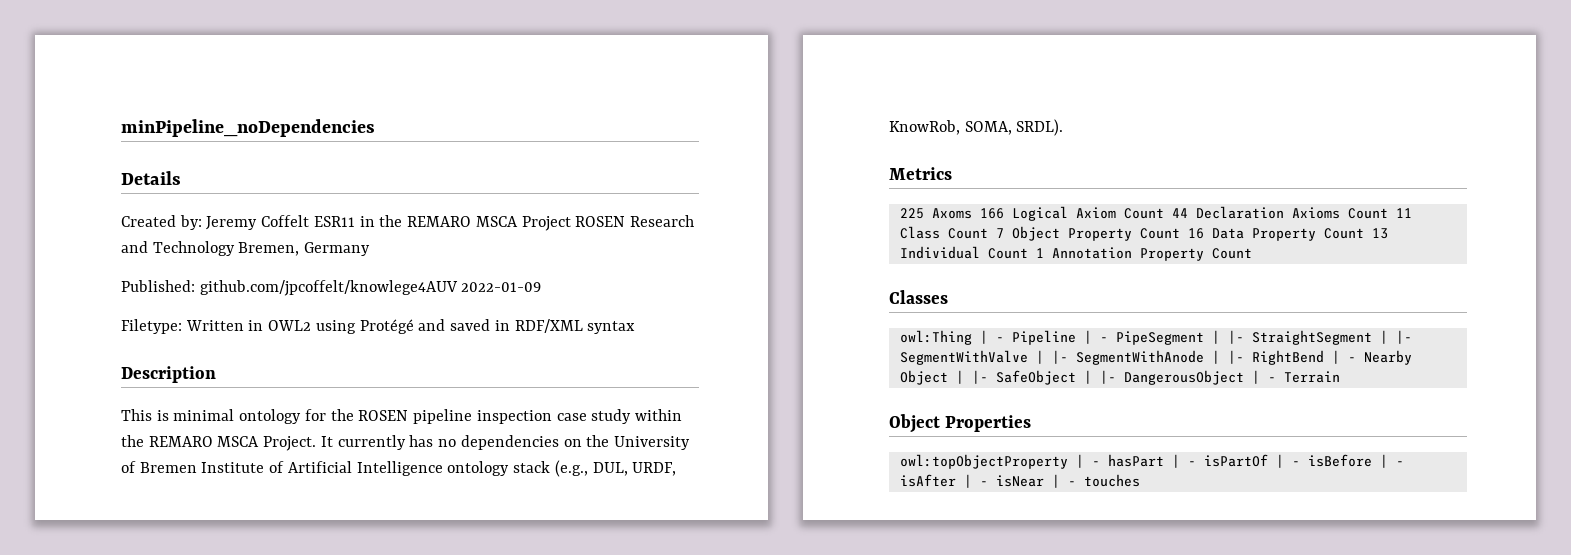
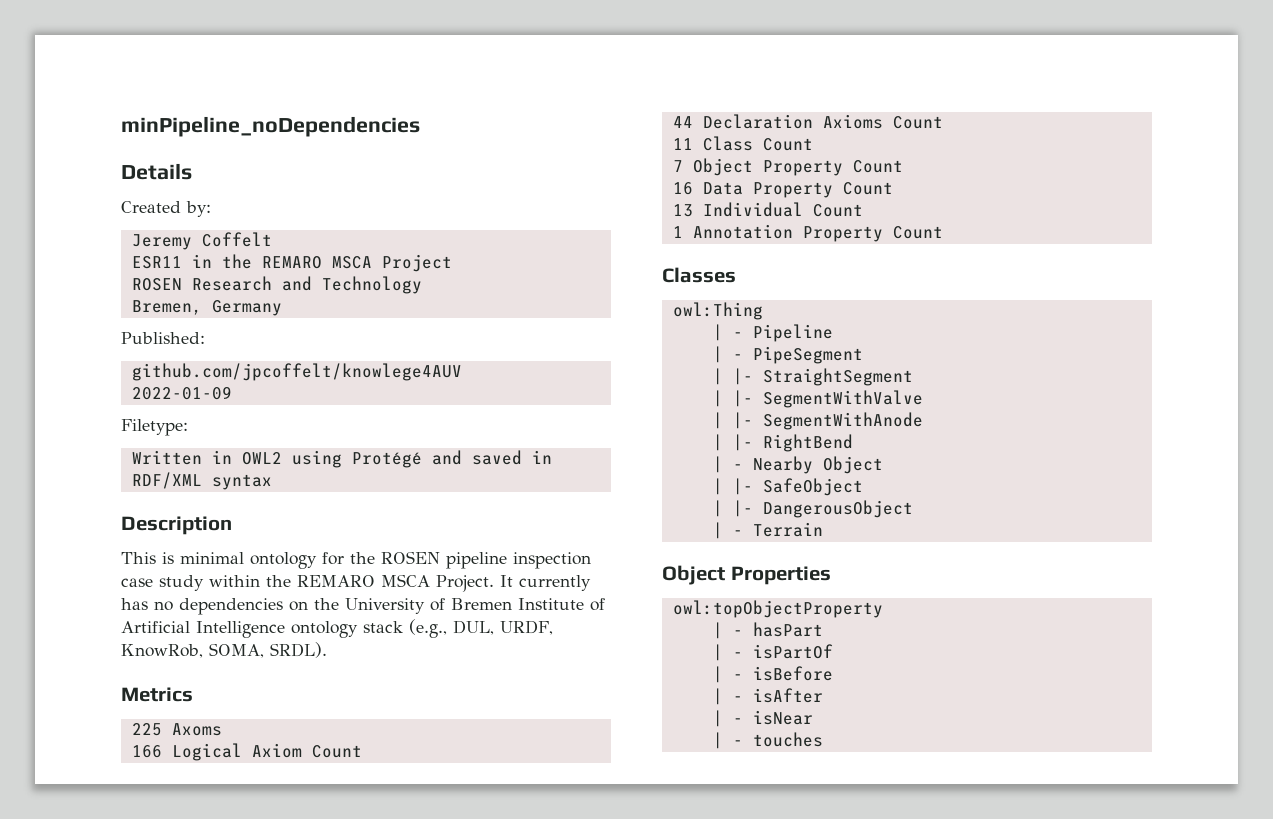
(202, 222) none -> (211, 209) //
(310, 221) none -> (272, 239) //
(571, 223) none -> (452, 263) //
(235, 248) none -> (422, 285) //
(195, 286) none -> (205, 338) //
(458, 288) none -> (462, 372) //
(182, 326) none -> (188, 427) //
(972, 213) none -> (222, 729) //
(1164, 213) none -> (362, 751) //
(1388, 213) none -> (943, 122) //
(988, 233) none -> (813, 144) //
(1180, 233) none -> (903, 166) //
(1364, 233) none -> (893, 188) //
(1028, 253) none -> (863, 210) //
(972, 337) none -> (763, 311) //
(1076, 337) none -> (833, 333) //
(1204, 338) none -> (863, 355) //
(1372, 337) none -> (913, 377) //
(1028, 357) none -> (923, 399) //
(1204, 357) none -> (923, 421) //
(1324, 357) none -> (853, 443) //
(948, 377) none -> (883, 465) //
(1076, 377) none -> (863, 487) //
(1244, 377) none -> (913, 509) //
(1068, 461) none -> (883, 609) //
(1164, 460) none -> (823, 629) //
(1268, 460) none -> (833, 651) //
(1372, 460) none -> (833, 673) //
(956, 480) none -> (823, 695) //
(1044, 481) none -> (813, 717) //

